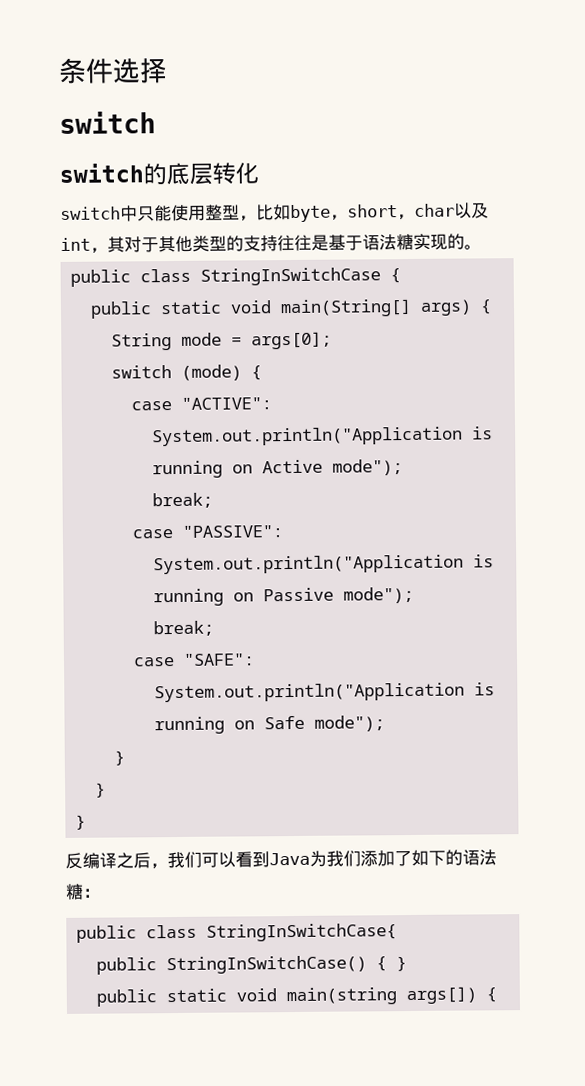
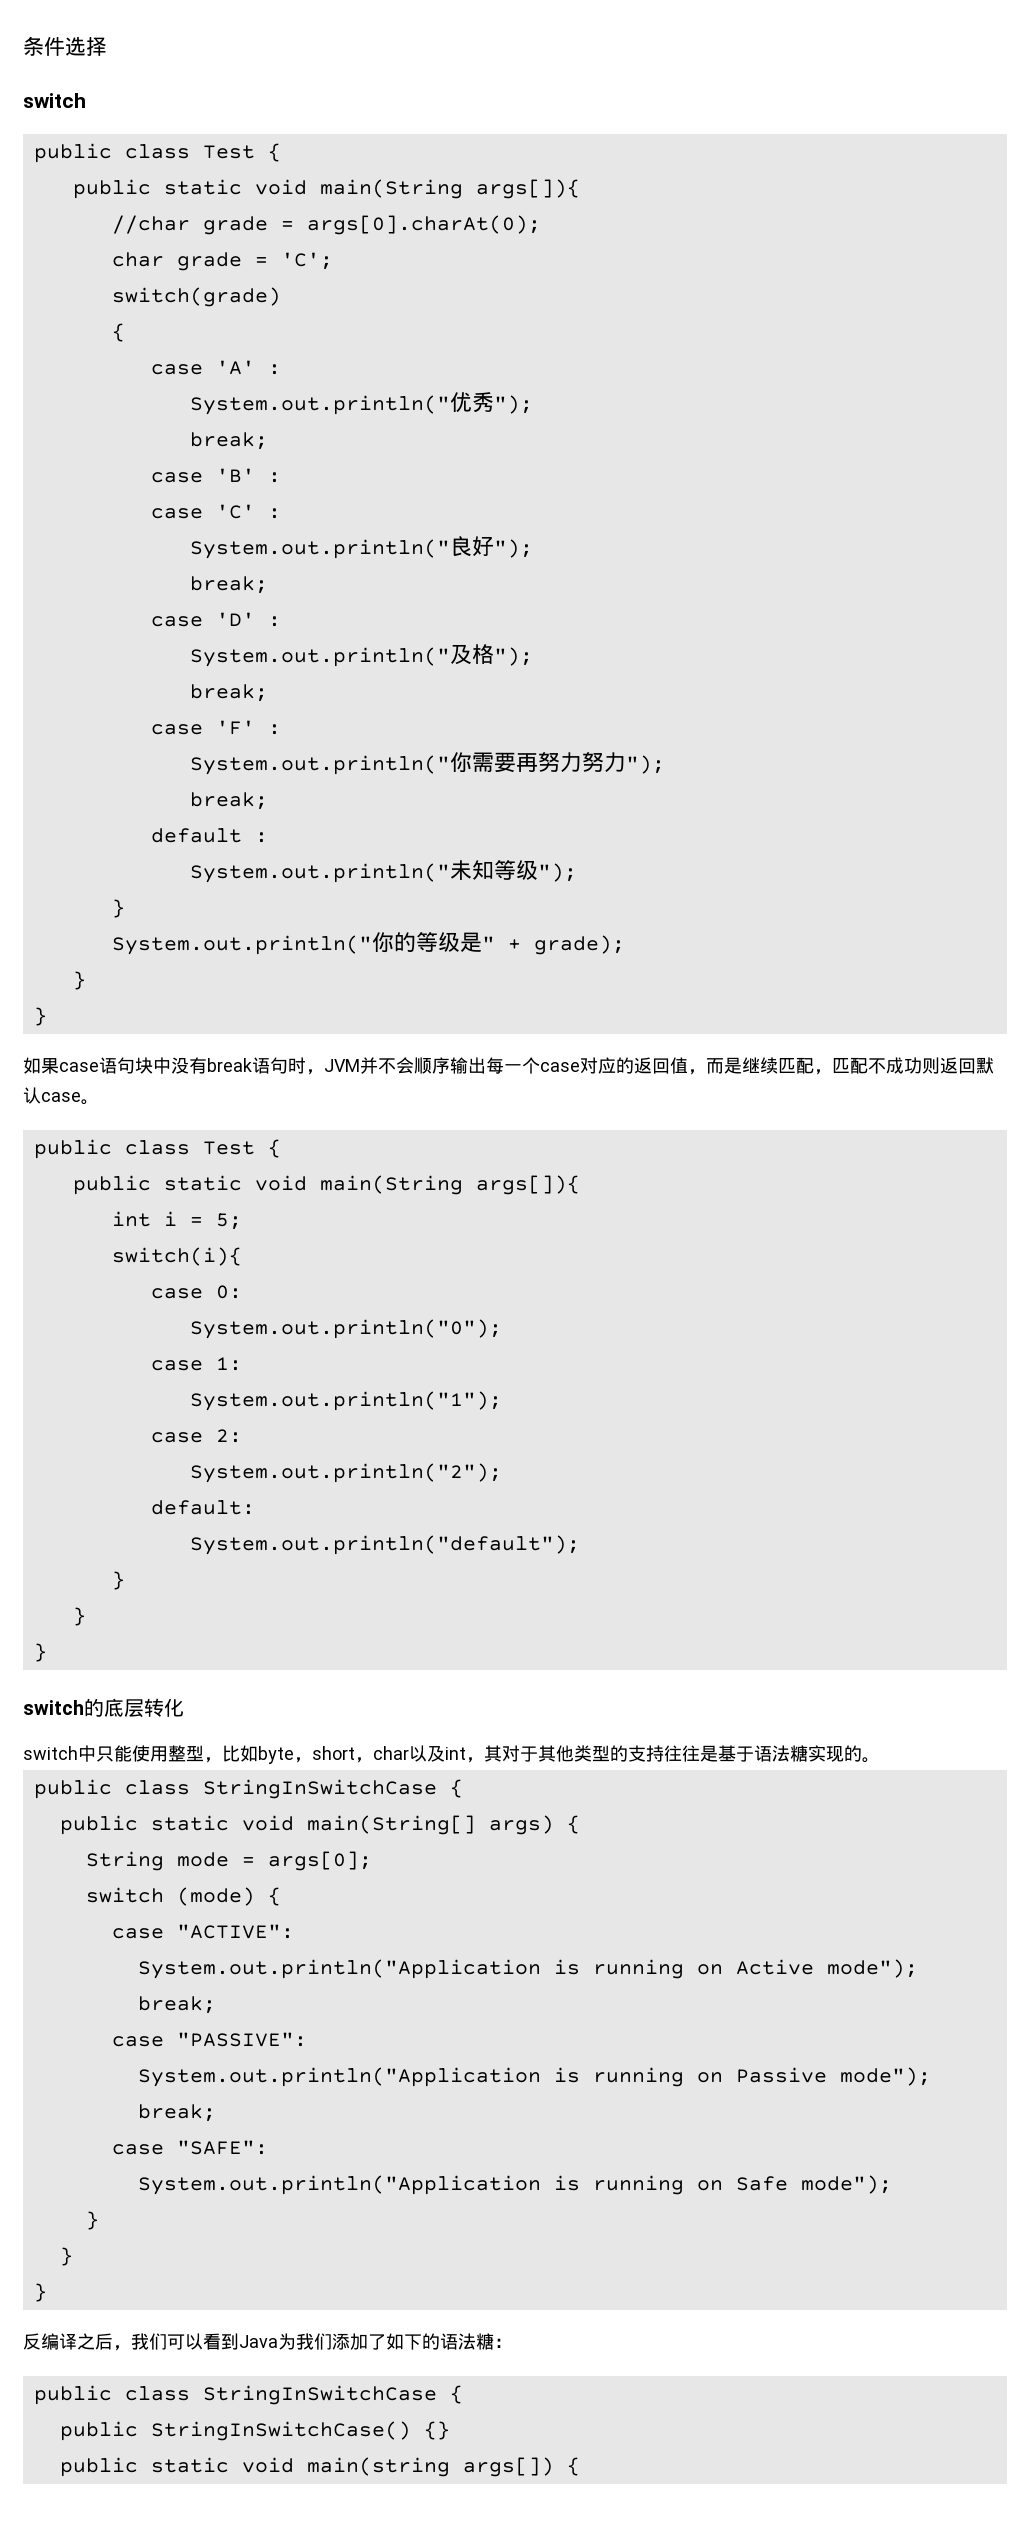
(156, 122) none -> [33,143,281,163] [72,179,580,199] [111,215,541,235] [111,252,333,271] [111,287,281,307] [111,323,125,342] [150,360,281,375] [189,392,533,415] [189,432,268,450] [150,468,281,483] [150,504,281,519] [189,536,533,559] [189,576,268,594] [150,612,281,627] [189,644,533,667] [189,684,268,702] [150,720,281,735] [189,752,665,775] [189,792,268,810] [150,828,268,843] [189,860,577,883] [111,899,125,918] [111,932,625,955] [72,971,86,990] [33,1007,47,1026] [23,1057,994,1075] [23,1087,99,1105] [33,1139,281,1159] [72,1175,580,1195] [111,1211,242,1230] [111,1247,242,1266] [150,1285,242,1299] [189,1319,502,1339] [150,1357,242,1371] [189,1391,502,1411] [150,1429,242,1443] [189,1463,502,1483] [150,1500,255,1515] [189,1535,580,1555] [111,1571,125,1590] [72,1607,86,1626] [33,1643,47,1662] // public class Test { // public static void main(String args[]){ // //char grade = args[0].charAt(0); // char grade = 'C'; // switch(grade) // { // case 'A' : // System.out.println("优秀"); // break; // case 'B' : // case 'C' : // System.out.println("良好"); // break; // case 'D' : // System.out.println("及格"); // break; // case 'F' : // System.out.println("你需要再努力努力"); // break; // default : // System.out.println("未知等级"); // } // System.out.println("你的等级是" + grade); // } // } // 如果case语句块中没有break语句时，JVM并不会顺序输出每一个case对应的返回值，而是继续匹配，匹配不成功则返回默认case。 // public class Test { // public static void main(String args[]){ // int i = 5; // switch(i){ // case 0: // System.out.println("0"); // case 1: // System.out.println("1"); // case 2: // System.out.println("2"); // default: // System.out.println("default"); // } // } // }
[206,923,398,942] StringInSwitchCase{ -> [202,2385,463,2405] StringInSwitchCase {
[376,956,408,972] { } -> [423,2421,450,2440] {}

